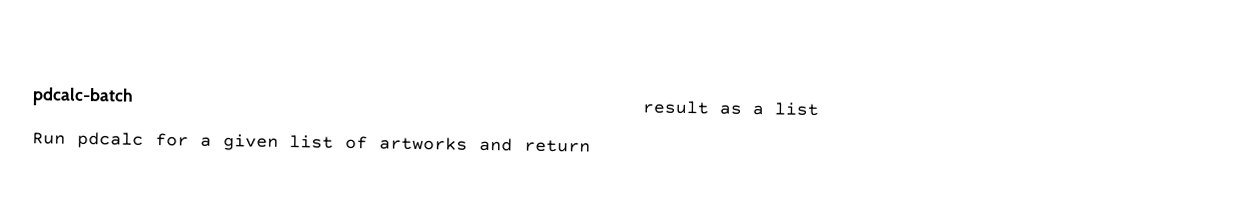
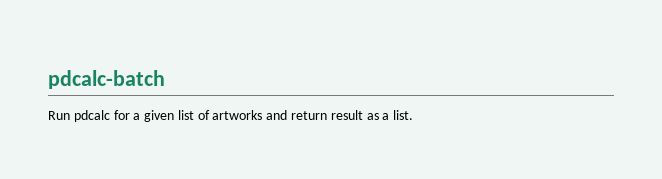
[774,102,819,116] list -> [393,110,414,120] list.

